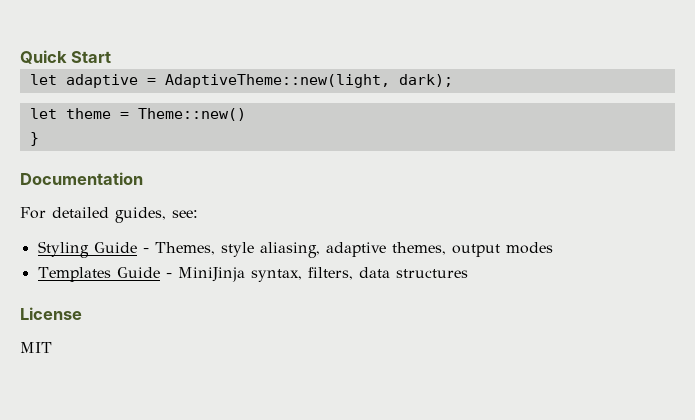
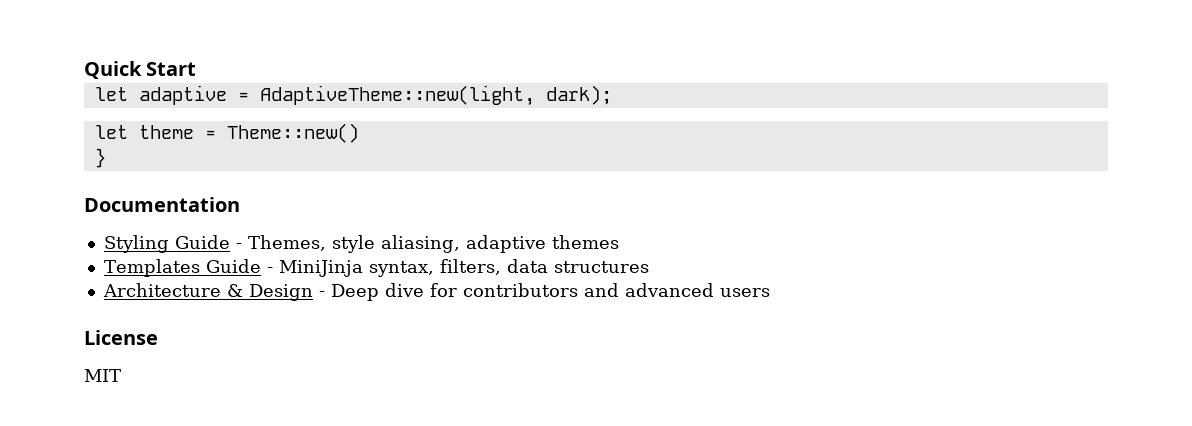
[20,207,198,223] // For detailed guides, see: -> (240, 204) none
[391,242,553,257] themes, output modes -> [551,235,619,249] themes
(468, 273) none -> [102,283,770,301] // Architecture & Design - Deep dive for contributors and advanced users

